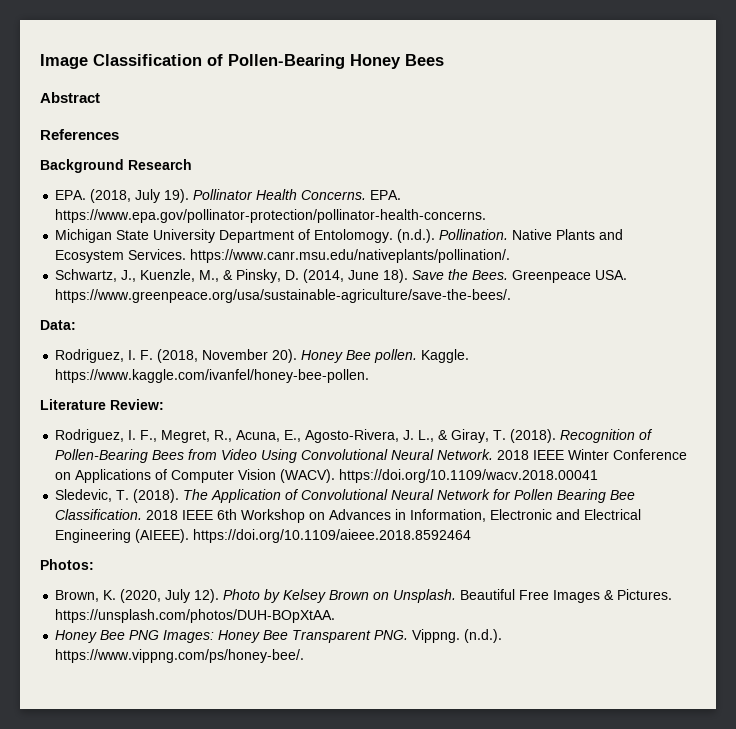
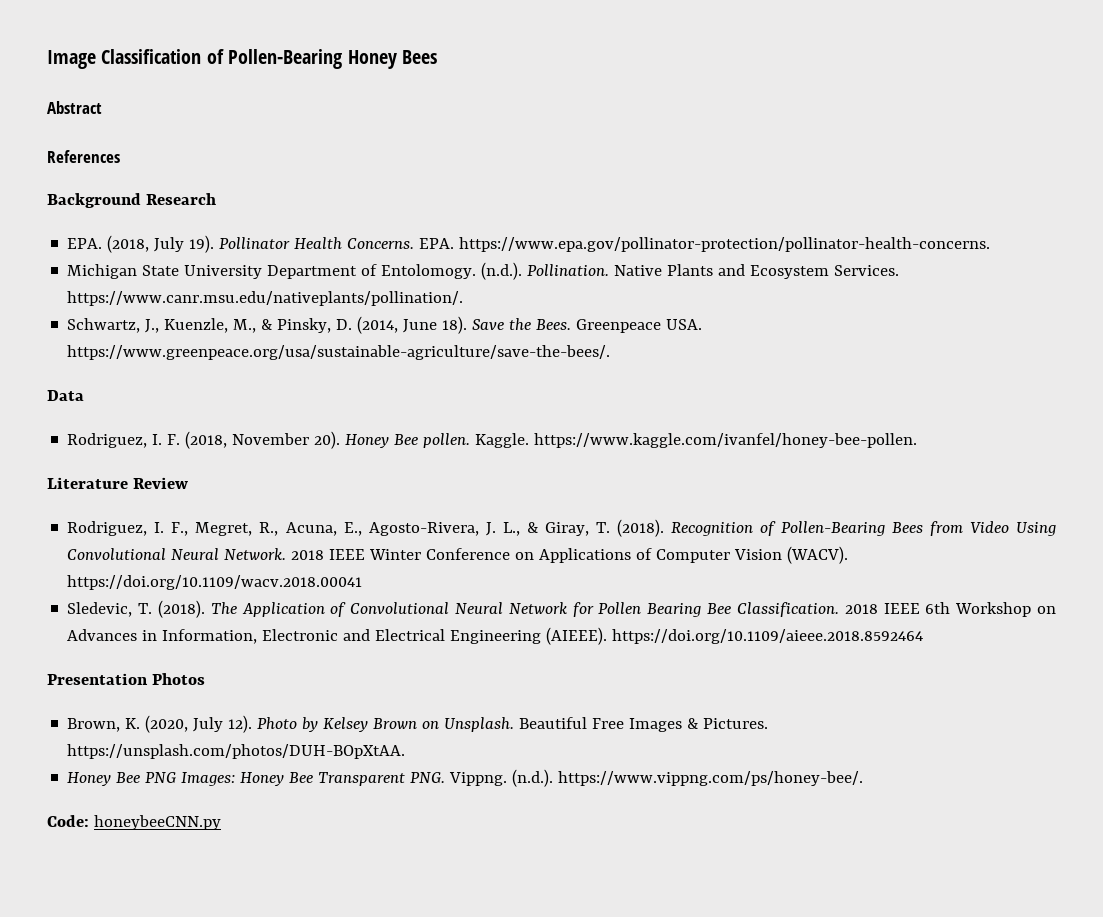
[40,320,76,330] Data: -> [47,390,84,401] Data
[110,399,164,410] Review: -> [132,477,188,489] Review
[40,559,94,570] Photos: -> [47,673,205,685] Presentation Photos
(305, 656) none -> [47,815,221,830] // Code: honeybeeCNN.py

